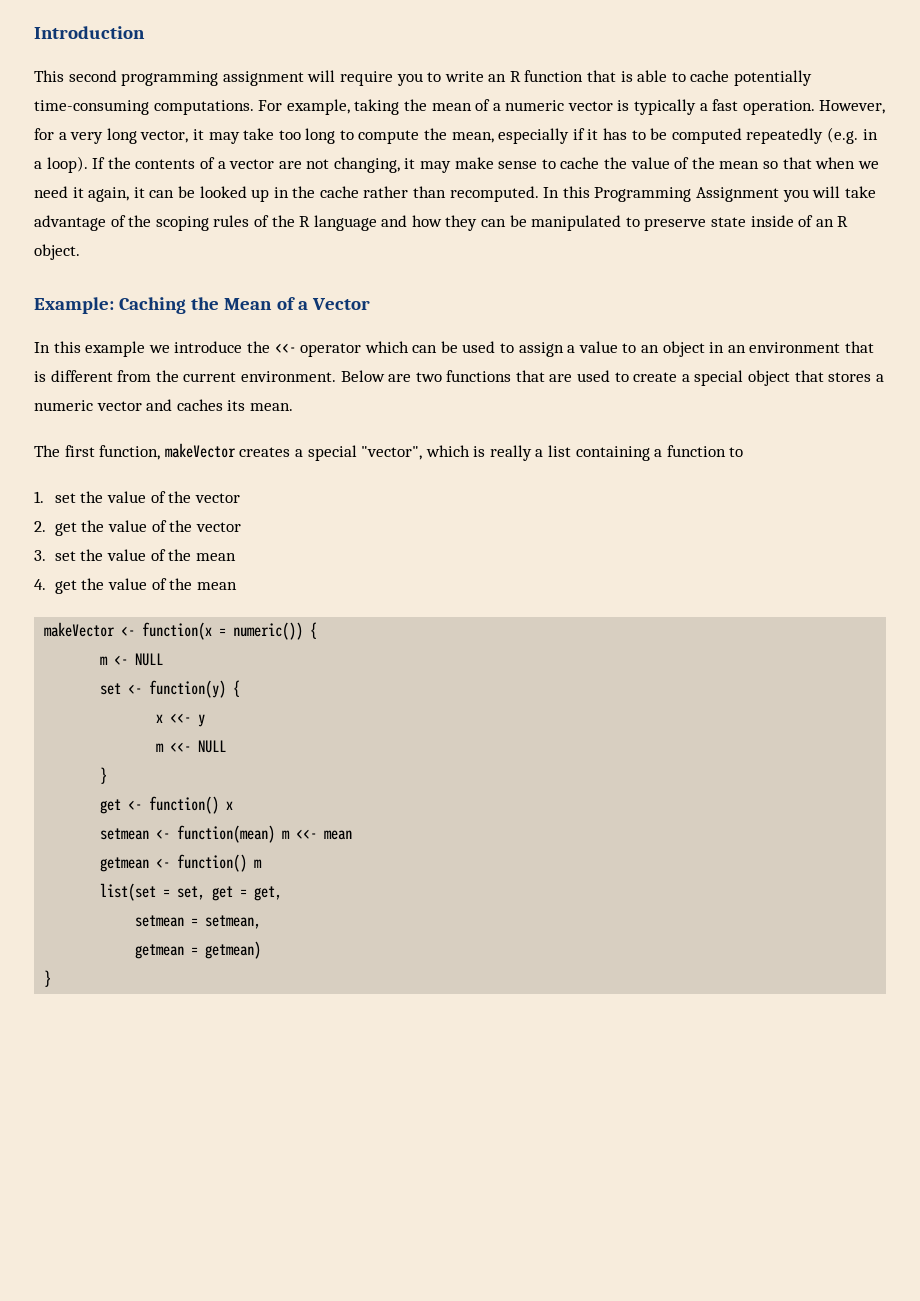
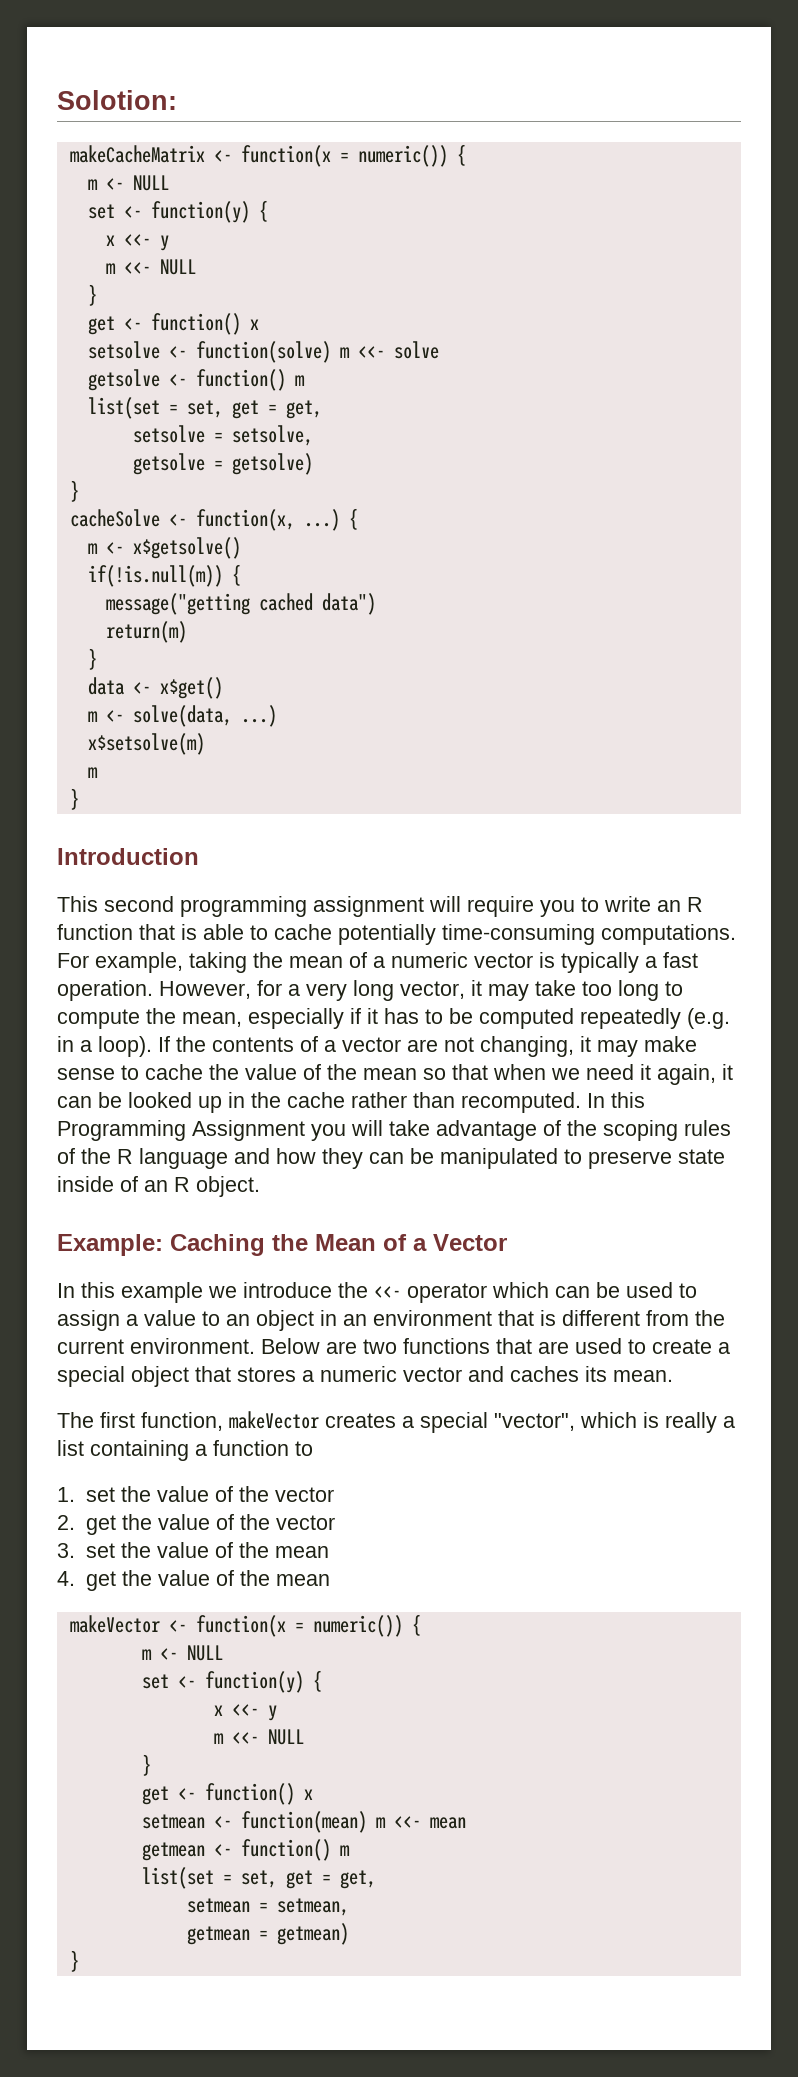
(34, 32) none -> [57,90,177,110] [69,144,466,167] [87,175,169,191] [87,200,268,223] [105,234,169,251] [105,259,196,275] [87,284,97,306] [87,313,259,335] [87,341,439,363] [87,369,305,391] [87,397,322,419] [132,425,313,446] [132,453,313,475] [69,480,79,502] [69,508,358,531] [87,537,241,559] [87,564,241,587] [105,593,376,615] [105,621,187,643] [87,648,97,670] [87,677,223,699] [87,705,277,727] [87,733,205,755] [87,767,98,778] [69,788,79,810] Solotion: // makeCacheMatrix <- function(x = numeric()) { // m <- NULL // set <- function(y) { // x <<- y // m <<- NULL // } // get <- function() x // setsolve <- function(solve) m <<- solve // getsolve <- function() m // list(set = set, get = get, // setsolve = setsolve, // getsolve = getsolve) // } // cacheSolve <- function(x, ...) { // m <- x$getsolve() // if(!is.null(m)) { // message("getting cached data") // return(m) // } // data <- x$get() // m <- solve(data, ...) // x$setsolve(m) // m // } //

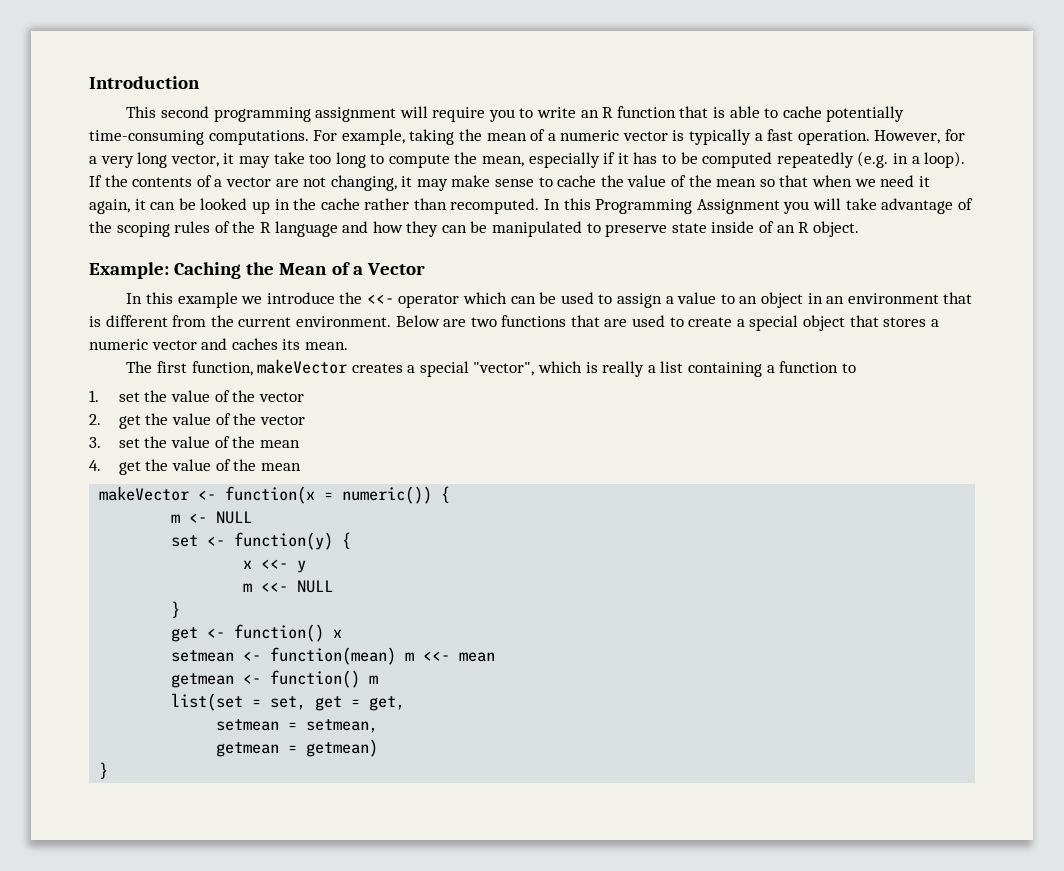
[57,90,177,110] [69,144,466,167] [87,175,169,191] [87,200,268,223] [105,234,169,251] [105,259,196,275] [87,284,97,306] [87,313,259,335] [87,341,439,363] [87,369,305,391] [87,397,322,419] [132,425,313,446] [132,453,313,475] [69,480,79,502] [69,508,358,531] [87,537,241,559] [87,564,241,587] [105,593,376,615] [105,621,187,643] [87,648,97,670] [87,677,223,699] [87,705,277,727] [87,733,205,755] [87,767,98,778] [69,788,79,810] Solotion: // makeCacheMatrix <- function(x = numeric()) { // m <- NULL // set <- function(y) { // x <<- y // m <<- NULL // } // get <- function() x // setsolve <- function(solve) m <<- solve // getsolve <- function() m // list(set = set, get = get, // setsolve = setsolve, // getsolve = getsolve) // } // cacheSolve <- function(x, ...) { // m <- x$getsolve() // if(!is.null(m)) { // message("getting cached data") // return(m) // } // data <- x$get() // m <- solve(data, ...) // x$setsolve(m) // m // } // -> (89, 82) none

